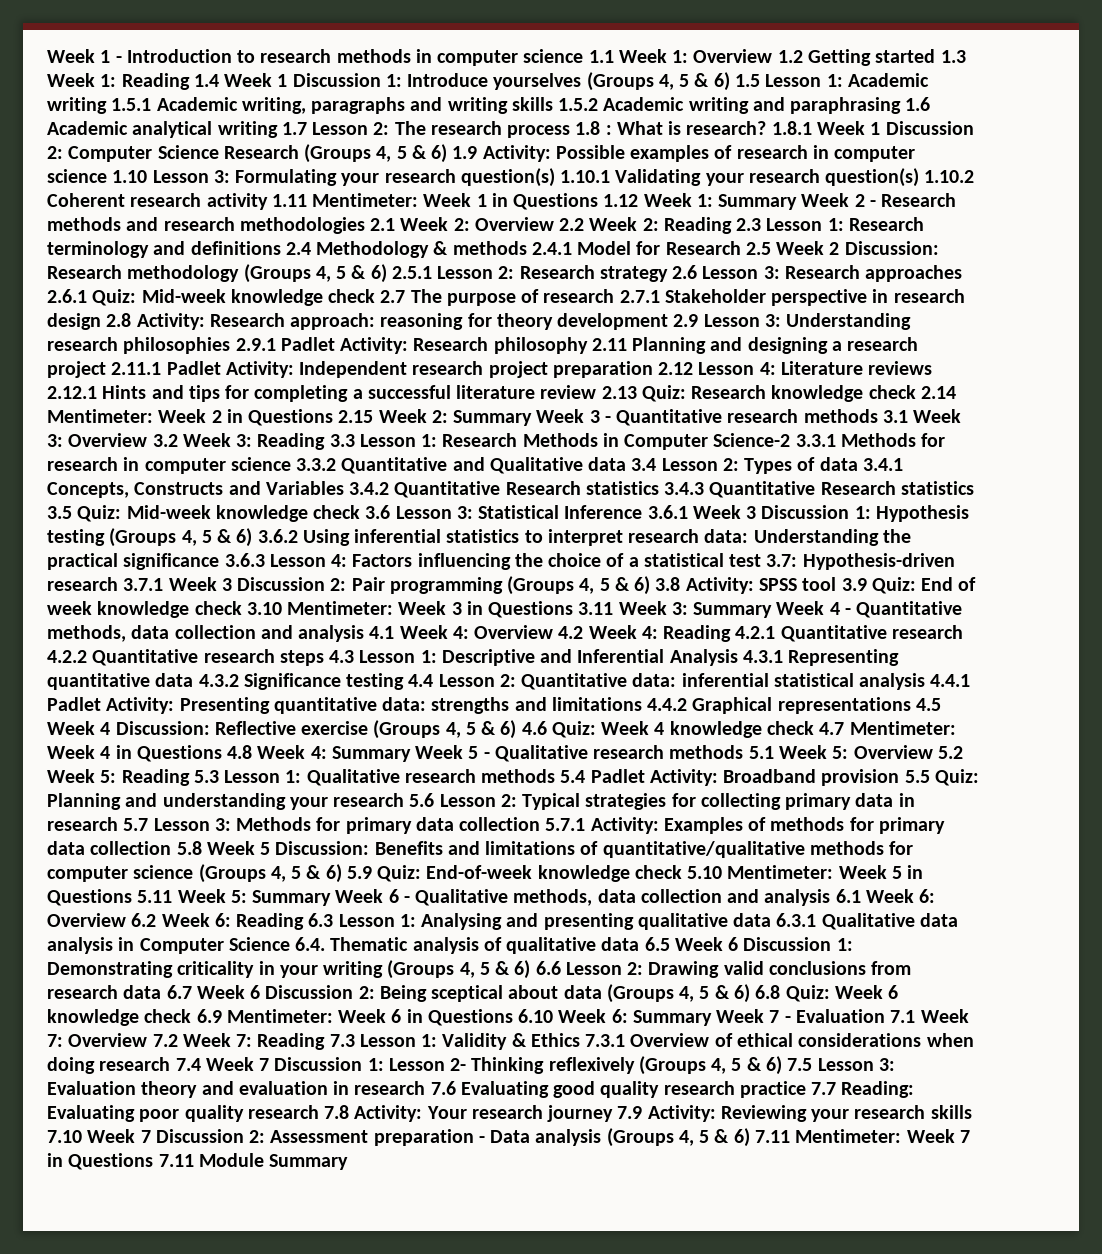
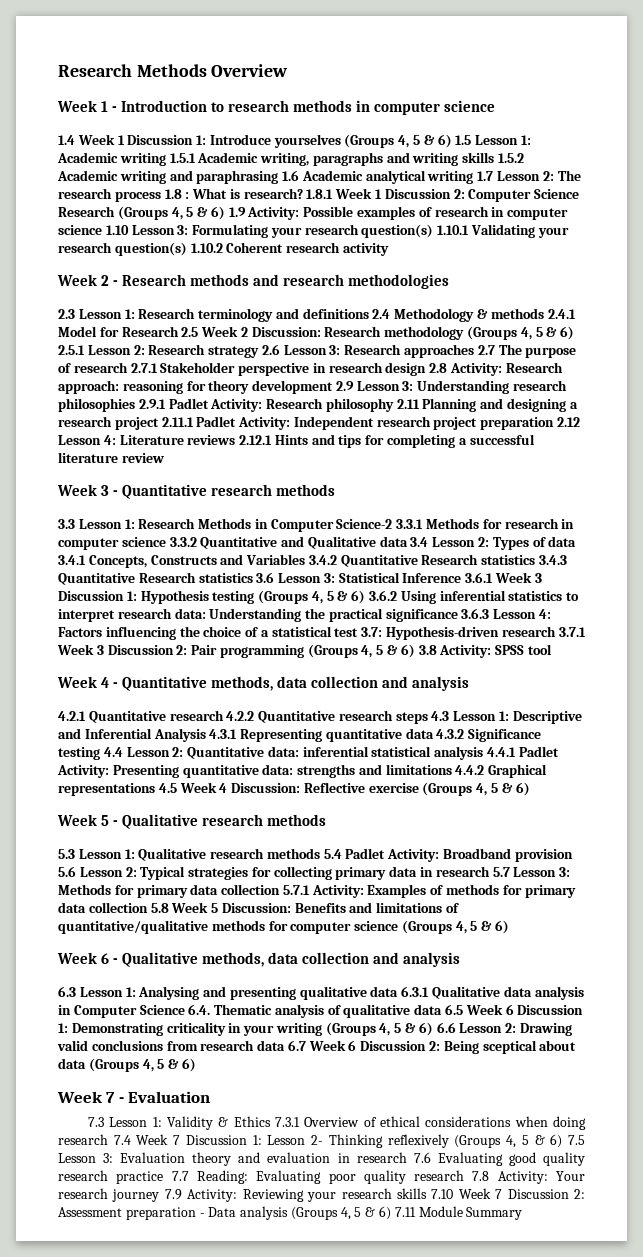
(47, 56) none -> [58,64,289,77] Research Methods Overview //
[588,49,966,66] [47,73,190,90] 1.1 Week 1: Overview 1.2 Getting started 1.3 Week 1: Reading -> (496, 106) //
[271,193,798,210] 1.11 Mentimeter: Week 1 in Questions 1.12 Week 1: Summary -> (389, 249) //
[370,217,732,234] 2.1 Week 2: Overview 2.2 Week 2: Reading -> (450, 281) //
[47,289,376,306] 2.6.1 Quiz: Mid-week knowledge check -> (475, 351) none
[601,385,956,402] [47,409,533,426] 2.13 Quiz: Research knowledge check 2.14 Mentimeter: Week 2 in Questions 2.15 Week 2: Summary -> (164, 458) //
[882,409,962,423] [47,433,326,450] 3.1 Week 3: Overview 3.2 Week 3: Reading -> (336, 490) //
[47,505,361,522] 3.5 Quiz: Mid-week knowledge check -> (253, 578) none
[841,577,977,594] [47,601,773,618] 3.9 Quiz: End of week knowledge check 3.10 Mentimeter: Week 3 in Questions 3.11 Week 3: Summary -> (552, 649) //
[369,625,732,642] 4.1 Week 4: Overview 4.2 Week 4: Reading -> (470, 683) //
[521,721,956,738] [47,745,411,762] 4.6 Quiz: Week 4 knowledge check 4.7 Mentimeter: Week 4 in Questions 4.8 Week 4: Summary -> (530, 789) //
[748,745,963,759] [47,769,190,786] 5.1 Week 5: Overview 5.2 Week 5: Reading -> (327, 820) //
[904,769,979,786] [47,793,405,810] 5.5 Quiz: Planning and understanding your research -> (573, 855) none
[346,865,924,882] [47,889,332,906] 5.9 Quiz: End-of-week knowledge check 5.10 Mentimeter: Week 5 in Questions 5.11 Week 5: Summary -> (510, 927) //
[835,889,936,903] [47,913,305,930] 6.1 Week 6: Overview 6.2 Week 6: Reading -> (461, 959) //
[755,985,899,1002] [47,1009,969,1026] [47,1033,326,1050] 6.8 Quiz: Week 6 knowledge check 6.9 Mentimeter: Week 6 in Questions 6.10 Week 6: Summary Week 7 - Evaluation 7.1 Week 7: Overview 7.2 Week 7: Reading -> [57,1091,211,1103] // Week 7 - Evaluation //
[795,1129,970,1143] [47,1153,194,1170] Mentimeter: Week 7 in Questions 7.11 -> (416, 1212) none

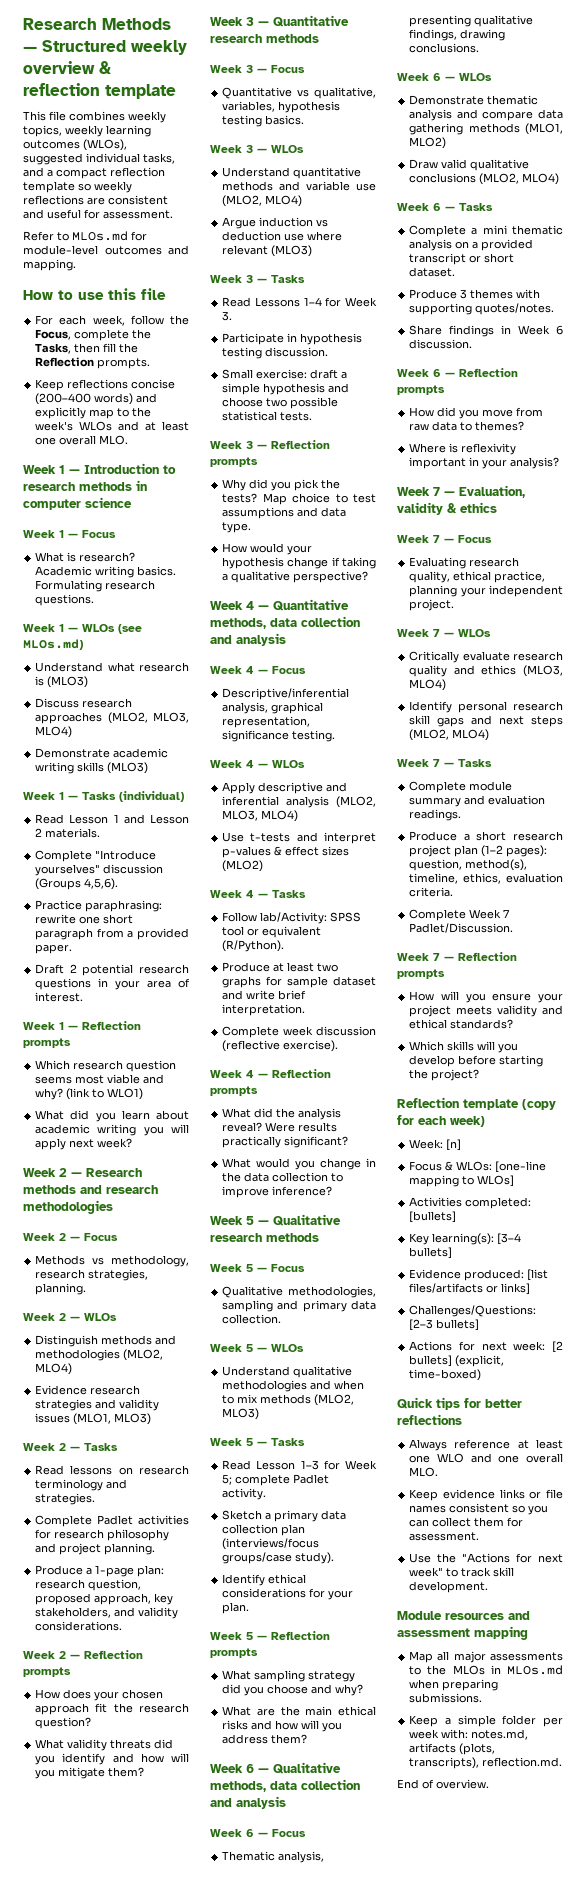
[58,64,289,77] [57,100,118,112] Research Methods Overview // Week 1 - -> [23,18,171,30] [23,40,187,55] [23,61,111,74] [23,83,176,99] [23,111,166,123] [23,125,151,137] [23,139,127,151] [23,153,175,165] [23,167,165,179] [23,181,132,193] [23,195,168,205] [23,209,173,219] [23,231,147,241] [23,245,189,255] [23,259,76,271] [23,288,166,300] [35,315,189,326] [35,329,152,341] [35,343,139,354] [35,357,151,369] [35,379,176,391] [35,393,158,405] [35,407,152,419] [35,421,189,431] [35,435,129,445] [23,465,80,474] Research Methods — Structured weekly overview & reflection template // This file combines weekly topics, weekly learning outcomes (WLOs), suggested individual tasks, and a compact reflection template so weekly reflections are consistent and useful for assessment. // Refer to MLOs.md for module-level outcomes and mapping. // How to use this file // For each week, follow the Focus, complete the Tasks, then fill the Reflection prompts. // Keep reflections concise (200–400 words) and explicitly map to the week's WLOs and at least one overall MLO. // Week 1 —
[58,134,531,148] [57,152,525,166] [57,170,581,184] [58,188,580,202] [58,206,569,220] [58,224,569,238] [58,242,389,256] [57,274,119,286] 1.4 Week 1 Discussion 1: Introduce yourselves (Groups 4, 5 & 6) 1.5 Lesson 1: Academic writing 1.5.1 Academic writing, paragraphs and writing skills 1.5.2 Academic writing and paraphrasing 1.6 Academic analytical writing 1.7 Lesson 2: The research process 1.8 : What is research? 1.8.1 Week 1 Discussion 2: Computer Science Research (Groups 4, 5 & 6) 1.9 Activity: Possible examples of research in computer science 1.10 Lesson 3: Formulating your research question(s) 1.10.1 Validating your research question(s) 1.10.2 Coherent research activity // Week 2 - -> [23,530,116,538] [35,552,136,562] [35,566,177,578] [35,580,156,592] [35,594,95,606] [23,624,142,634] [23,639,83,650] [35,662,189,672] [35,676,89,688] [35,698,133,708] [35,712,189,724] [35,726,73,738] [35,748,169,758] [35,762,149,774] [23,791,184,802] [35,814,189,824] [35,828,101,838] [35,850,157,862] [35,864,164,876] [35,878,119,890] [35,900,163,912] [35,914,134,924] [35,928,189,940] [35,944,73,954] [35,964,189,976] [35,978,190,990] [35,992,84,1002] [23,1021,141,1030] [23,1038,71,1048] [35,1060,177,1072] [35,1074,165,1084] [35,1088,144,1100] [35,1110,189,1122] [35,1124,189,1136] [35,1138,133,1150] [23,1168,82,1177] Week 1 — Focus // What is research? Academic writing basics. Formulating research questions. // Week 1 — WLOs (see MLOs.md) // Understand what research is (MLO3) // Discuss research approaches (MLO2, MLO3, MLO4) // Demonstrate academic writing skills (MLO3) // Week 1 — Tasks (individual) // Read Lesson 1 and Lesson 2 materials. // Complete "Introduce yourselves" discussion (Groups 4,5,6). // Practice paraphrasing: rewrite one short paragraph from a provided paper. // Draft 2 potential research questions in your area of interest. // Week 1 — Reflection prompts // Which research question seems most viable and why? (link to WLO1) // What did you learn about academic writing you will apply next week? // Week 2 —
[58,308,576,322] [58,326,575,340] [58,344,577,358] [58,362,563,376] [58,380,568,394] [58,398,578,412] [58,416,581,430] [58,434,535,448] [58,452,164,463] [57,484,119,496] 2.3 Lesson 1: Research terminology and definitions 2.4 Methodology & methods 2.4.1 Model for Research 2.5 Week 2 Discussion: Research methodology (Groups 4, 5 & 6) 2.5.1 Lesson 2: Research strategy 2.6 Lesson 3: Research approaches 2.7 The purpose of research 2.7.1 Stakeholder perspective in research design 2.8 Activity: Research approach: reasoning for theory development 2.9 Lesson 3: Understanding research philosophies 2.9.1 Padlet Activity: Research philosophy 2.11 Planning and designing a research project 2.11.1 Padlet Activity: Independent research project preparation 2.12 Lesson 4: Literature reviews 2.12.1 Hints and tips for completing a successful literature review // Week 3 - -> [23,1233,118,1241] [35,1255,189,1267] [35,1269,149,1281] [35,1283,87,1295] [23,1313,117,1321] [35,1335,177,1347] [35,1349,164,1361] [35,1363,73,1375] [35,1385,141,1395] [35,1399,160,1411] [35,1413,152,1425] [23,1443,118,1451] [35,1465,189,1475] [35,1479,128,1491] [35,1493,96,1505] [35,1515,189,1527] [35,1529,170,1541] [35,1543,156,1555] [35,1565,165,1577] [35,1579,142,1591] [35,1593,174,1605] [35,1607,179,1619] [35,1621,123,1631] [23,1650,143,1659] [23,1667,71,1677] [35,1689,164,1701] [35,1703,189,1715] [35,1717,92,1729] [35,1739,174,1751] [35,1753,189,1765] [35,1767,145,1779] [210,17,269,26] Week 2 — Focus // Methods vs methodology, research strategies, planning. // Week 2 — WLOs // Distinguish methods and methodologies (MLO2, MLO4) // Evidence research strategies and validity issues (MLO1, MLO3) // Week 2 — Tasks // Read lessons on research terminology and strategies. // Complete Padlet activities for research philosophy and project planning. // Produce a 1-page plan: research question, proposed approach, key stakeholders, and validity considerations. // Week 2 — Reflection prompts // How does your chosen approach fit the research question? // What validity threats did you identify and how will you mitigate them? // Week 3 —
[58,518,575,532] [58,536,577,550] [58,554,568,568] [58,572,542,585] [58,590,580,604] [58,608,552,622] [58,626,586,640] [57,644,552,658] [57,676,119,688] 3.3 Lesson 1: Research Methods in Computer Science-2 3.3.1 Methods for research in computer science 3.3.2 Quantitative and Qualitative data 3.4 Lesson 2: Types of data 3.4.1 Concepts, Constructs and Variables 3.4.2 Quantitative Research statistics 3.4.3 Quantitative Research statistics 3.6 Lesson 3: Statistical Inference 3.6.1 Week 3 Discussion 1: Hypothesis testing (Groups 4, 5 & 6) 3.6.2 Using inferential statistics to interpret research data: Understanding the practical significance 3.6.3 Lesson 4: Factors influencing the choice of a statistical test 3.7: Hypothesis-driven research 3.7.1 Week 3 Discussion 2: Pair programming (Groups 4, 5 & 6) 3.8 Activity: SPSS tool // Week 4 - -> [210,65,305,73] [222,87,376,99] [222,101,341,113] [222,115,305,127] [210,145,304,153] [222,167,362,179] [222,181,376,191] [222,195,303,207] [222,217,329,229] [222,231,343,241] [222,245,313,257] [210,275,305,283] [222,297,377,307] [222,311,233,321] [222,333,363,345] [222,347,329,359] [222,369,348,379] [222,383,350,395] [222,397,339,409] [222,411,313,421] [210,440,330,449] [210,457,258,467] [222,479,341,491] [222,493,376,505] [222,507,347,519] [222,522,252,533] [222,543,313,555] [222,557,376,569] [222,571,369,583] [210,601,269,610] Week 3 — Focus // Quantitative vs qualitative, variables, hypothesis testing basics. // Week 3 — WLOs // Understand quantitative methods and variable use (MLO2, MLO4) // Argue induction vs deduction use where relevant (MLO3) // Week 3 — Tasks // Read Lessons 1–4 for Week 3. // Participate in hypothesis testing discussion. // Small exercise: draft a simple hypothesis and choose two possible statistical tests. // Week 3 — Reflection prompts // Why did you pick the tests? Map choice to test assumptions and data type. // How would your hypothesis change if taking a qualitative perspective? // Week 4 —
[58,710,582,724] [58,728,542,742] [58,746,559,760] [57,764,548,778] [58,782,530,796] [57,814,119,826] 4.2.1 Quantitative research 4.2.2 Quantitative research steps 4.3 Lesson 1: Descriptive and Inferential Analysis 4.3.1 Representing quantitative data 4.3.2 Significance testing 4.4 Lesson 2: Quantitative data: inferential statistical analysis 4.4.1 Padlet Activity: Presenting quantitative data: strengths and limitations 4.4.2 Graphical representations 4.5 Week 4 Discussion: Reflective exercise (Groups 4, 5 & 6) // Week 5 - -> [210,666,306,674] [222,688,350,700] [222,702,324,714] [222,716,311,728] [222,730,336,742] [210,760,305,768] [222,782,348,794] [222,796,376,808] [222,810,299,822] [222,832,376,844] [222,846,350,858] [222,860,264,872] [210,890,306,898] [222,912,362,924] [222,926,322,938] [222,940,285,952] [222,962,339,972] [222,976,376,988] [222,990,307,1000] [222,1004,306,1016] [222,1026,376,1038] [222,1040,339,1052] [210,1069,331,1078] [210,1086,258,1096] [222,1108,342,1120] [222,1122,338,1132] [222,1136,349,1148] [222,1158,376,1170] [222,1172,344,1182] [222,1186,333,1198] [210,1216,269,1225] Week 4 — Focus // Descriptive/inferential analysis, graphical representation, significance testing. // Week 4 — WLOs // Apply descriptive and inferential analysis (MLO2, MLO3, MLO4) // Use t-tests and interpret p-values & effect sizes (MLO2) // Week 4 — Tasks // Follow lab/Activity: SPSS tool or equivalent (R/Python). // Produce at least two graphs for sample dataset and write brief interpretation. // Complete week discussion (reflective exercise). // Week 4 — Reflection prompts // What did the analysis reveal? Were results practically significant? // What would you change in the data collection to improve inference? // Week 5 —
[58,848,573,862] [58,866,571,880] [58,884,576,898] [58,902,460,913] [58,920,510,934] [57,952,119,964] 5.3 Lesson 1: Qualitative research methods 5.4 Padlet Activity: Broadband provision 5.6 Lesson 2: Typical strategies for collecting primary data in research 5.7 Lesson 3: Methods for primary data collection 5.7.1 Activity: Examples of methods for primary data collection 5.8 Week 5 Discussion: Benefits and limitations of quantitative/qualitative methods for computer science (Groups 4, 5 & 6) // Week 6 - -> [210,1264,305,1272] [222,1286,376,1298] [222,1300,376,1312] [222,1314,282,1324] [210,1344,304,1352] [222,1366,353,1378] [222,1380,365,1392] [222,1394,355,1406] [222,1408,260,1420] [210,1438,305,1446] [222,1460,377,1470] [222,1474,330,1486] [222,1488,267,1500] [222,1510,347,1522] [222,1524,306,1536] [222,1538,320,1550] [222,1552,335,1564] [222,1574,307,1586] [222,1588,354,1600] [222,1602,250,1614] [210,1631,330,1640] [210,1648,258,1658] [222,1670,356,1682] [222,1684,364,1696] [222,1706,376,1716] [222,1720,343,1732] [222,1734,308,1744] [210,1764,269,1773] Week 5 — Focus // Qualitative methodologies, sampling and primary data collection. // Week 5 — WLOs // Understand qualitative methodologies and when to mix methods (MLO2, MLO3) // Week 5 — Tasks // Read Lesson 1–3 for Week 5; complete Padlet activity. // Sketch a primary data collection plan (interviews/focus groups/case study). // Identify ethical considerations for your plan. // Week 5 — Reflection prompts // What sampling strategy did you choose and why? // What are the main ethical risks and how will you address them? // Week 6 —
[58,986,584,1000] [58,1004,584,1018] [58,1022,572,1036] [57,1040,577,1054] [58,1058,196,1072] [57,1091,211,1103] [88,1116,586,1130] [58,1134,586,1148] [58,1152,585,1166] [58,1170,586,1184] [58,1188,586,1202] [58,1206,523,1220] 6.3 Lesson 1: Analysing and presenting qualitative data 6.3.1 Qualitative data analysis in Computer Science 6.4. Thematic analysis of qualitative data 6.5 Week 6 Discussion 1: Demonstrating criticality in your writing (Groups 4, 5 & 6) 6.6 Lesson 2: Drawing valid conclusions from research data 6.7 Week 6 Discussion 2: Being sceptical about data (Groups 4, 5 & 6) // Week 7 - Evaluation // 7.3 Lesson 1: Validity & Ethics 7.3.1 Overview of ethical considerations when doing research 7.4 Week 7 Discussion 1: Lesson 2- Thinking reflexively (Groups 4, 5 & 6) 7.5 Lesson 3: Evaluation theory and evaluation in research 7.6 Evaluating good quality research practice 7.7 Reading: Evaluating poor quality research 7.8 Activity: Your research journey 7.9 Activity: Reviewing your research skills 7.10 Week 7 Discussion 2: Assessment preparation - Data analysis (Groups 4, 5 & 6) 7.11 Module Summary -> [210,1829,306,1837] [222,1851,325,1863] [409,15,534,27] [409,29,506,41] [409,43,480,53] [397,73,492,81] [409,95,539,105] [409,109,563,121] [409,123,563,135] [409,137,447,149] [409,159,530,171] [409,173,560,185] [397,203,493,211] [409,225,563,237] [409,239,534,251] [409,253,515,265] [409,267,456,277] [409,289,541,299] [409,303,555,315] [409,325,563,337] [409,339,473,349] [397,368,518,377] [397,385,445,395] [409,407,544,419] [409,421,525,431] [409,443,517,455] [409,457,560,469] [397,485,525,498] [397,502,497,515] [397,535,492,543] [409,557,520,569] [409,571,546,583] [409,585,563,597] [409,599,455,611] [397,629,491,637] [409,651,563,663] [409,665,563,677] [409,679,447,691] [409,701,563,713] [409,715,563,727] [409,729,490,741] [397,759,492,767] [409,781,513,793] [409,795,546,807] [409,809,462,821] [409,831,563,841] [409,845,548,857] [409,859,528,871] [409,873,563,884] [409,887,454,897] [409,909,510,921] [409,923,514,933] [397,952,517,961] [397,969,445,979] [409,991,563,1003] [409,1005,563,1017] [409,1019,514,1029] [409,1041,519,1053] [409,1055,544,1067] [409,1069,480,1081] [397,1097,556,1110] [397,1115,485,1127] [409,1139,462,1151] [409,1161,547,1173] [409,1175,515,1187] [409,1197,532,1209] [409,1211,457,1223] [409,1233,522,1245] [409,1247,453,1259] [409,1269,549,1281] [409,1283,531,1295] [409,1305,537,1317] [409,1319,480,1331] [409,1341,563,1353] [409,1355,505,1367] [409,1369,482,1381] [397,1397,522,1410] [397,1414,462,1425] [409,1439,563,1451] [409,1453,563,1463] [409,1467,439,1477] [409,1489,563,1501] [409,1503,549,1515] [409,1517,524,1527] [409,1532,480,1541] [409,1553,563,1563] [409,1567,515,1577] [409,1581,489,1593] [397,1611,530,1620] [397,1626,528,1640] [409,1651,563,1663] [409,1665,563,1675] [409,1679,499,1691] [409,1693,483,1703] [409,1715,563,1727] [409,1729,529,1740] [409,1743,496,1755] [409,1757,563,1769] [397,1779,489,1789] Week 6 — Focus // Thematic analysis, presenting qualitative findings, drawing conclusions. // Week 6 — WLOs // Demonstrate thematic analysis and compare data gathering methods (MLO1, MLO2) // Draw valid qualitative conclusions (MLO2, MLO4) // Week 6 — Tasks // Complete a mini thematic analysis on a provided transcript or short dataset. // Produce 3 themes with supporting quotes/notes. // Share findings in Week 6 discussion. // Week 6 — Reflection prompts // How did you move from raw data to themes? // Where is reflexivity important in your analysis? // Week 7 — Evaluation, validity & ethics // Week 7 — Focus // Evaluating research quality, ethical practice, planning your independent project. // Week 7 — WLOs // Critically evaluate research quality and ethics (MLO3, MLO4) // Identify personal research skill gaps and next steps (MLO2, MLO4) // Week 7 — Tasks // Complete module summary and evaluation readings. // Produce a short research project plan (1–2 pages): question, method(s), timeline, ethics, evaluation criteria. // Complete Week 7 Padlet/Discussion. // Week 7 — Reflection prompts // How will you ensure your project meets validity and ethical standards? // Which skills will you develop before starting the project? // Reflection template (copy for each week) // Week: [n] // Focus & WLOs: [one-line mapping to WLOs] // Activities completed: [bullets] // Key learning(s): [3–4 bullets] // Evidence produced: [list files/artifacts or links] // Challenges/Questions: [2–3 bullets] // Actions for next week: [2 bullets] (explicit, time-boxed) // Quick tips for better reflections // Always reference at least one WLO and one overall MLO. // Keep evidence links or file names consistent so you can collect them for assessment. // Use the "Actions for next week" to track skill development. // Module resources and assessment mapping // Map all major assessments to the MLOs in MLOs.md when preparing submissions. // Keep a simple folder per week with: notes.md, artifacts (plots, transcripts), reflection.md. // End of overview.

